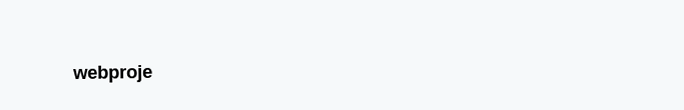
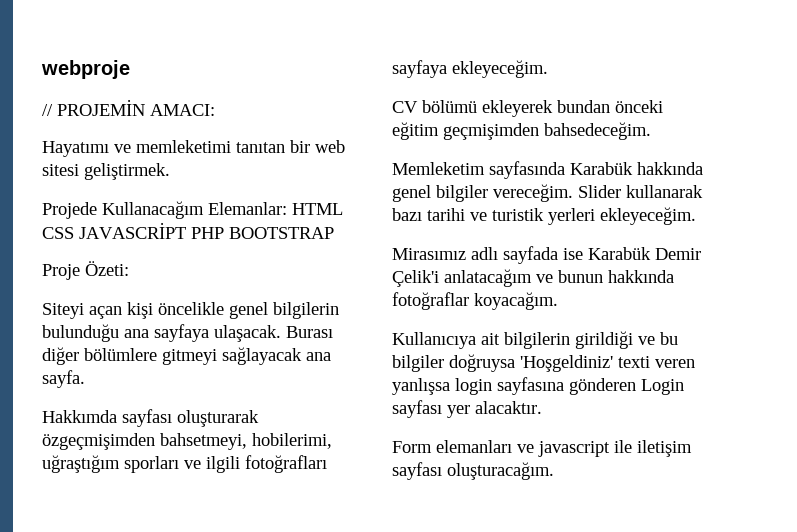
(153, 74) none -> [42,99,215,116] [42,140,345,157] [42,163,170,180] [42,201,343,219] [42,222,334,239] [42,261,129,280] [42,302,339,319] [42,324,333,342] [42,347,331,365] [42,370,85,388] [42,409,259,427] [42,433,332,450] [42,455,327,473] [392,60,548,78] [392,100,663,117] [392,122,651,140] [392,161,703,179] [392,184,703,202] [392,207,696,225] [392,246,701,264] [392,269,674,287] [392,292,558,310] [392,331,678,349] [392,354,695,372] [392,377,684,395] [392,400,542,418] [392,440,692,457] [392,462,554,480] // // PROJEMİN AMACI: // Hayatımı ve memleketimi tanıtan bir web sitesi geliştirmek. // Projede Kullanacağım Elemanlar: HTML CSS JAVASCRİPT PHP BOOTSTRAP // Proje Özeti: // Siteyi açan kişi öncelikle genel bilgilerin bulunduğu ana sayfaya ulaşacak. Burası diğer bölümlere gitmeyi sağlayacak ana sayfa. // Hakkımda sayfası oluşturarak özgeçmişimden bahsetmeyi, hobilerimi, uğraştığım sporları ve ilgili fotoğrafları sayfaya ekleyeceğim. // CV bölümü ekleyerek bundan önceki eğitim geçmişimden bahsedeceğim. // Memleketim sayfasında Karabük hakkında genel bilgiler vereceğim. Slider kullanarak bazı tarihi ve turistik yerleri ekleyeceğim. // Mirasımız adlı sayfada ise Karabük Demir Çelik'i anlatacağım ve bunun hakkında fotoğraflar koyacağım. // Kullanıcıya ait bilgilerin girildiği ve bu bilgiler doğruysa 'Hoşgeldiniz' texti veren yanlışsa login sayfasına gönderen Login sayfası yer alacaktır. // Form elemanları ve javascript ile iletişim sayfası oluşturacağım.

